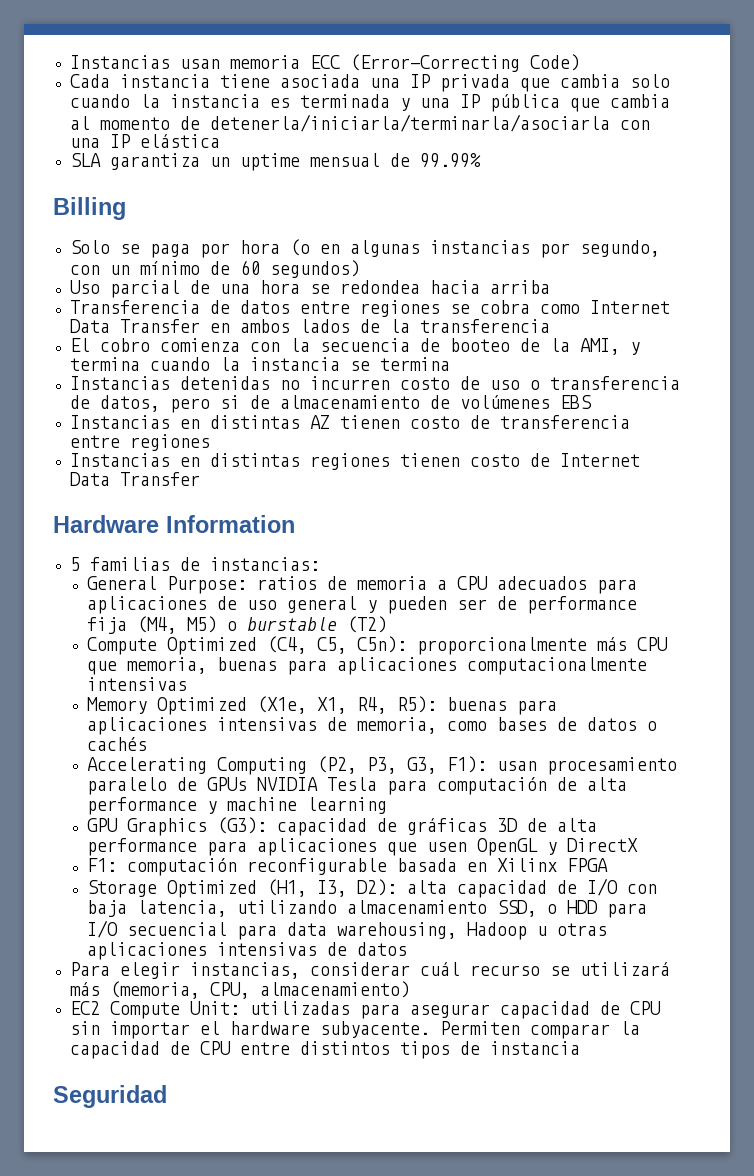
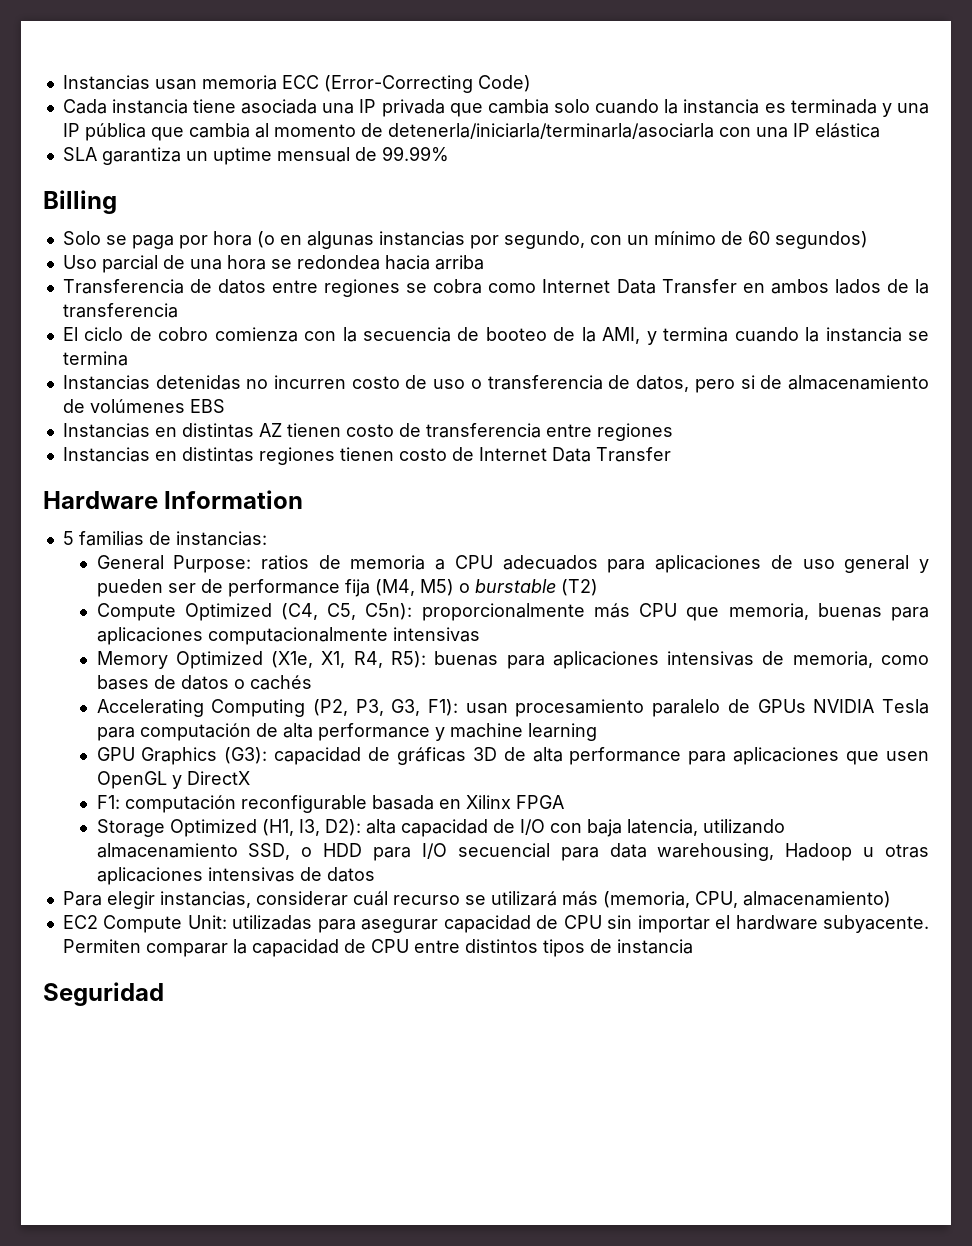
(90, 345) none -> [84,327,152,341] ciclo de

